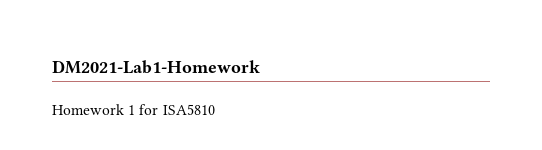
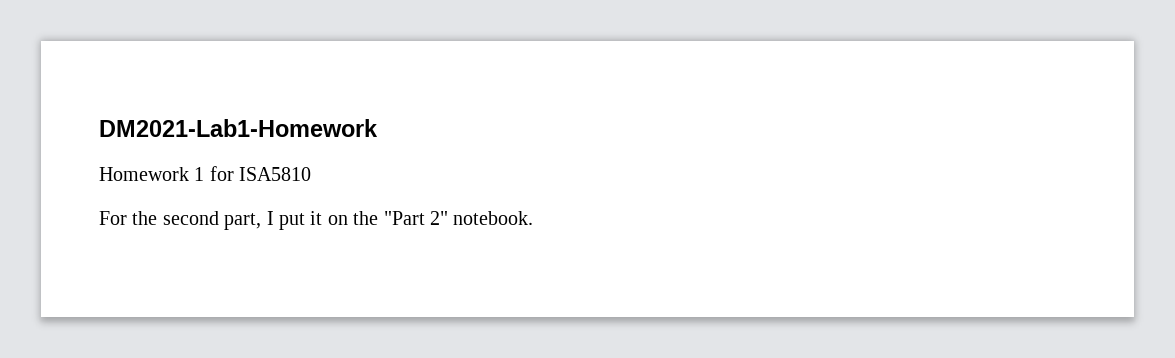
(215, 109) none -> [99,211,534,230] // For the second part, I put it on the "Part 2" notebook.

